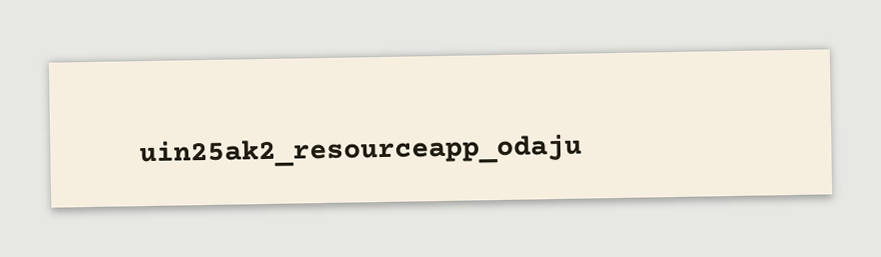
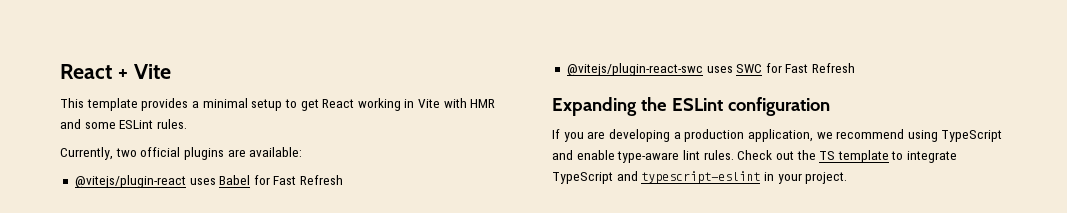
[139,133,582,170] uin25ak2_resourceapp_odaju -> [60,64,171,79] [60,98,496,111] [60,119,187,129] [60,147,303,160] [74,175,344,188] [566,63,856,76] [552,97,830,116] [552,129,1003,142] [552,150,958,163] [552,171,848,184] React + Vite // This template provides a minimal setup to get React working in Vite with HMR and some ESLint rules. // Currently, two official plugins are available: // @vitejs/plugin-react uses Babel for Fast Refresh // @vitejs/plugin-react-swc uses SWC for Fast Refresh // Expanding the ESLint configuration // If you are developing a production application, we recommend using TypeScript and enable type-aware lint rules. Check out the TS template to integrate TypeScript and typescript-eslint in your project.

